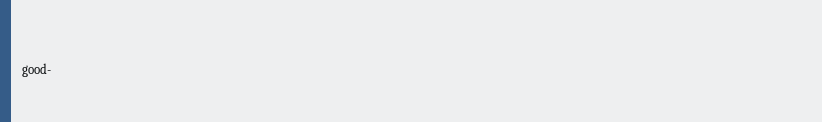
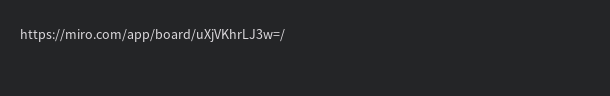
[22,63,51,77] good- -> [20,29,285,42] https://miro.com/app/board/uXjVKhrLJ3w=/

